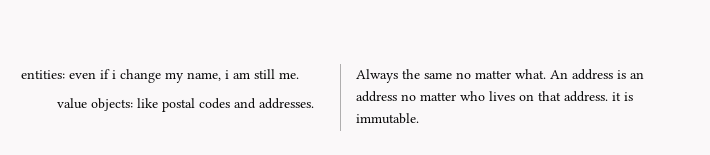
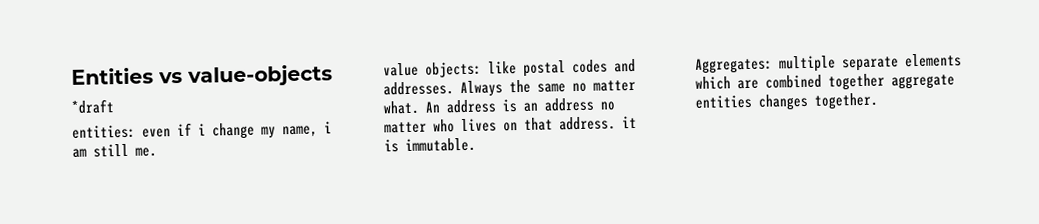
(21, 74) none -> [71,64,333,87] [71,99,114,114] Entities vs value-objects // *draft //
(419, 118) none -> [695,53,962,74] [695,73,955,91] [695,92,878,111] // Aggregates: multiple separate elements which are combined together aggregate entities changes together.

